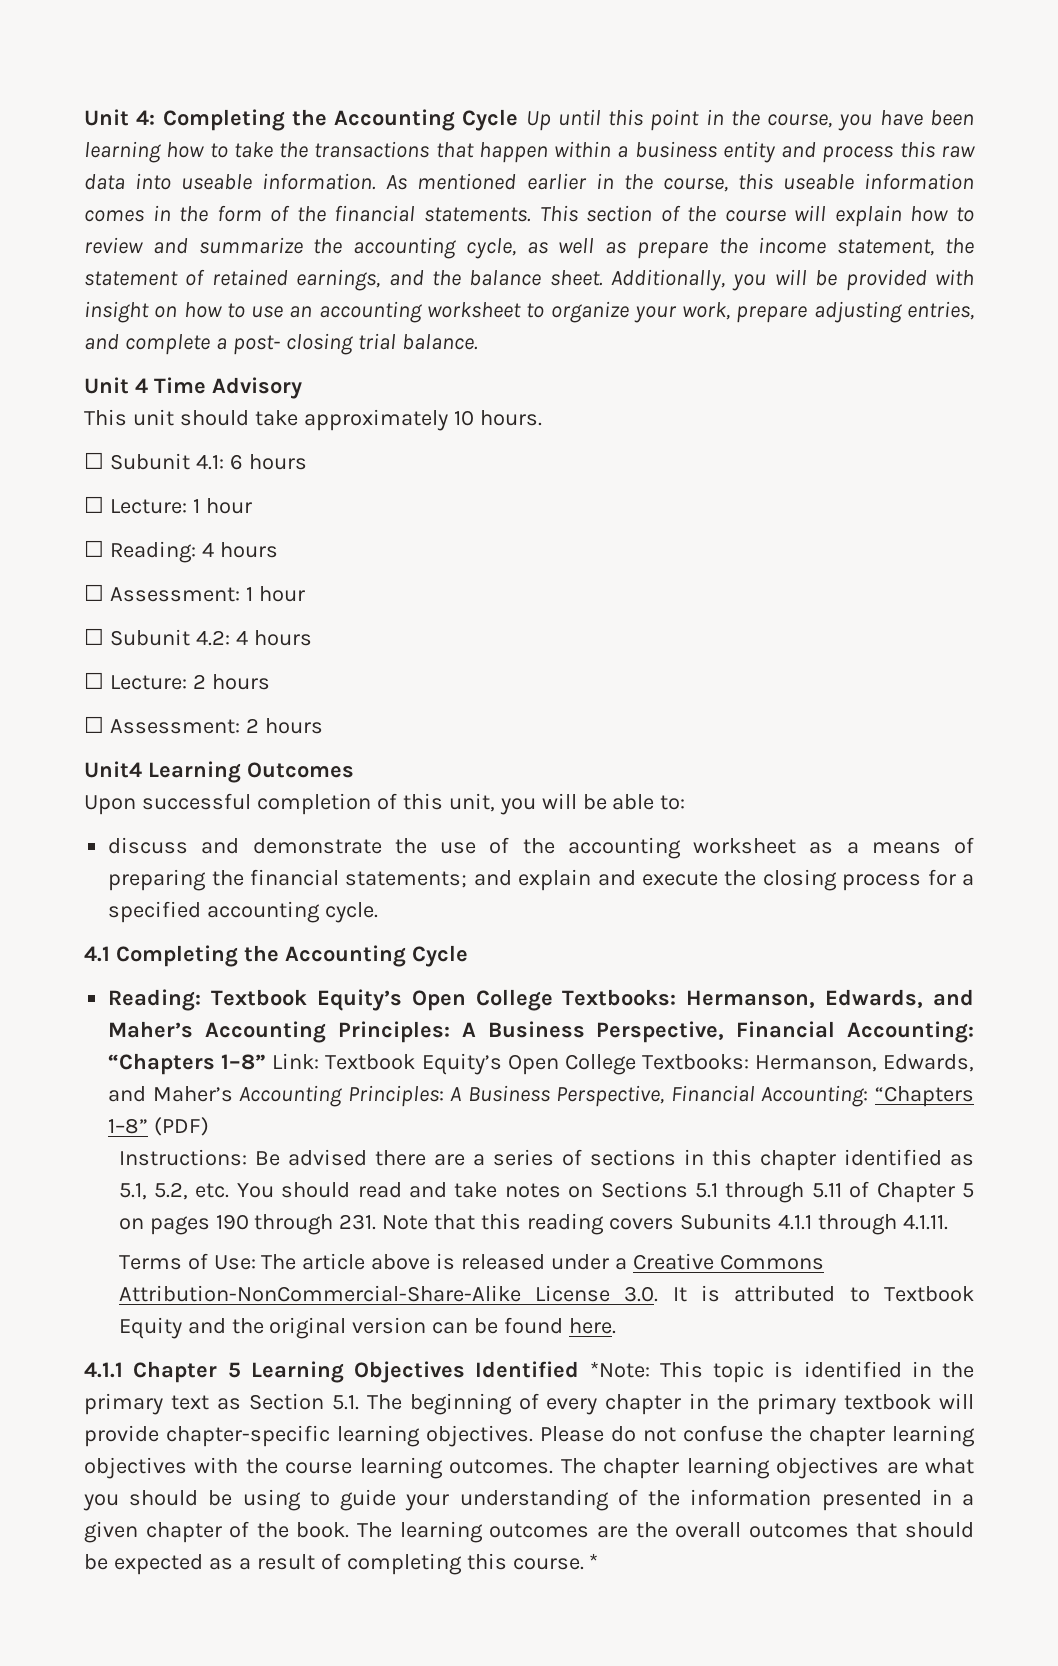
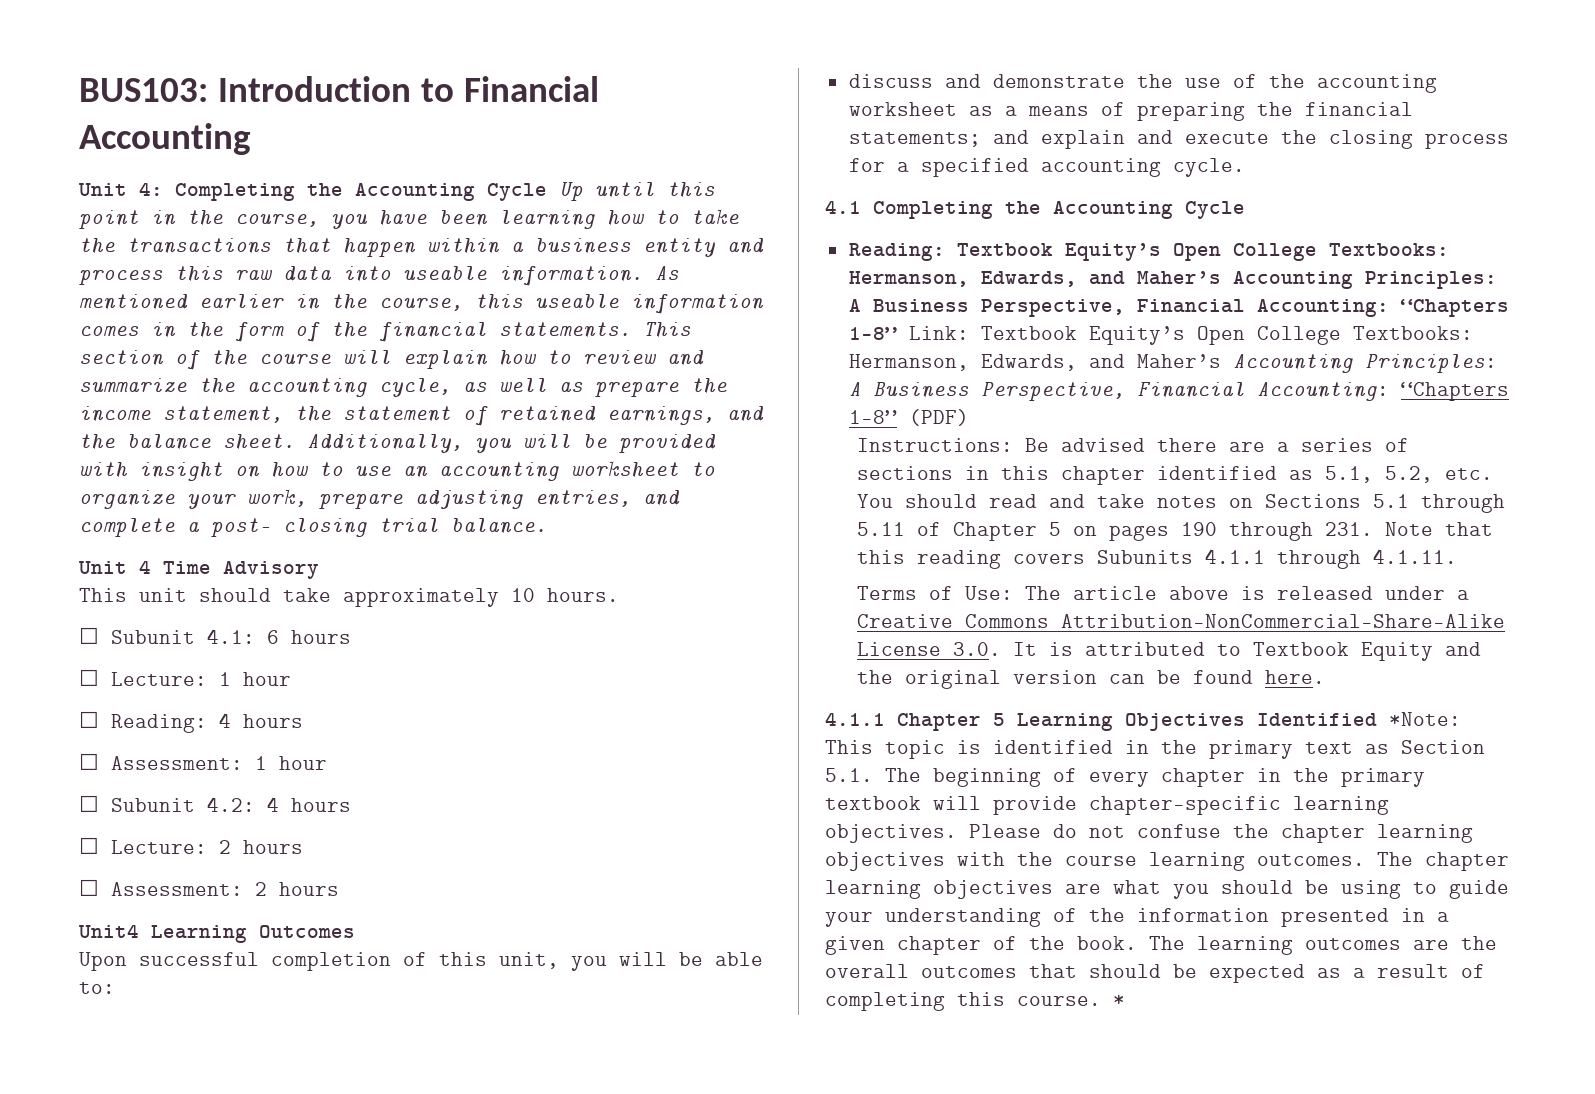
(84, 117) none -> [79,76,599,102] [79,123,251,155] BUS103: Introduction to Financial Accounting //

